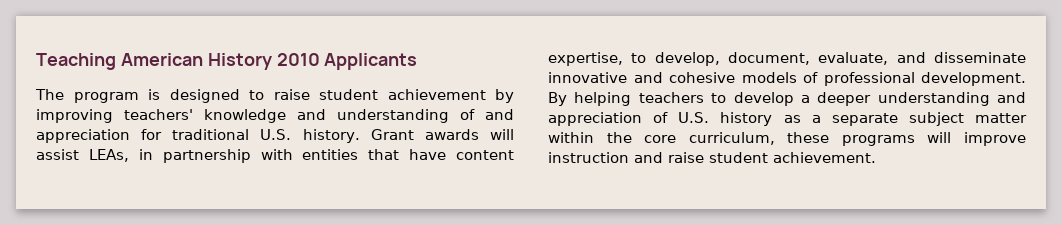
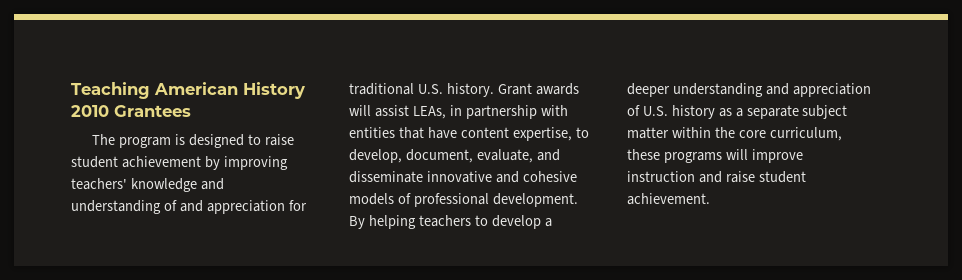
[324,53,418,70] Applicants -> [114,105,191,117] Grantees

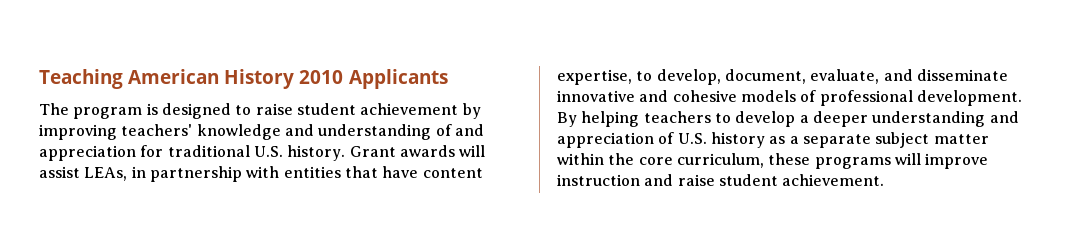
[114,105,191,117] Grantees -> [348,69,448,89] Applicants

